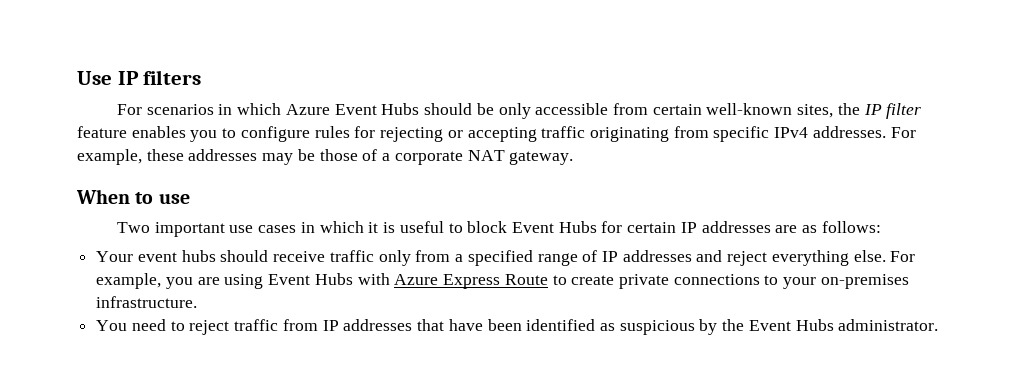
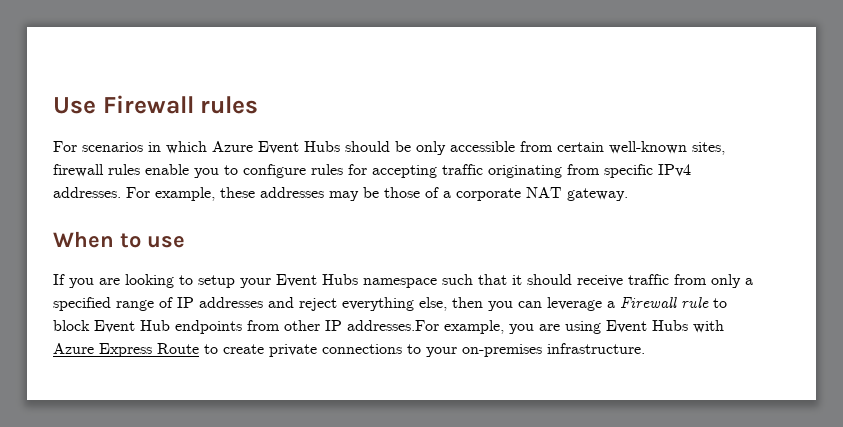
[117,70,202,85] IP filters -> [102,95,259,114] Firewall rules
[837,103,922,119] [77,126,186,138] the IP filter feature enables -> [53,164,189,177] firewall rules enable
[380,127,463,142] rejecting or -> (367, 169) none
[116,221,881,237] [96,250,216,262] Two important use cases in which it is useful to block Event Hubs for certain IP addresses are as follows: // Your event hubs -> [53,274,522,288] If you are looking to setup your Event Hubs namespace such that it
[378,250,451,266] only from -> [674,274,741,288] from only
[853,250,916,262] else. For -> [419,297,727,311] [53,320,439,334] else, then you can leverage a Firewall rule to block Event Hub endpoints from other IP addresses.For
[96,319,939,335] // You need to reject traffic from IP addresses that have been identified as suspicious by the Event Hubs administrator. -> (645, 348) none

